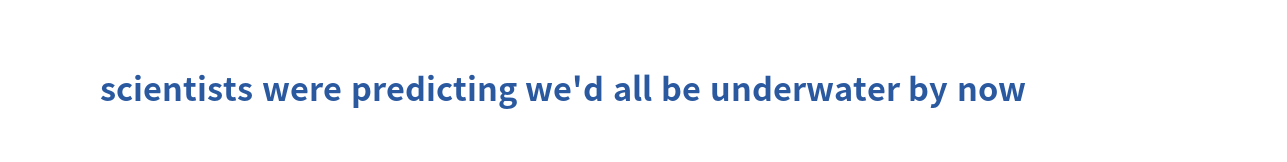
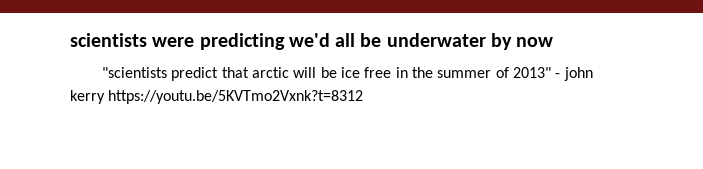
(1027, 92) none -> [102,67,593,81] [70,90,364,104] // "scientists predict that arctic will be ice free in the summer of 2013" - john kerry https://youtu.be/5KVTmo2Vxnk?t=8312

